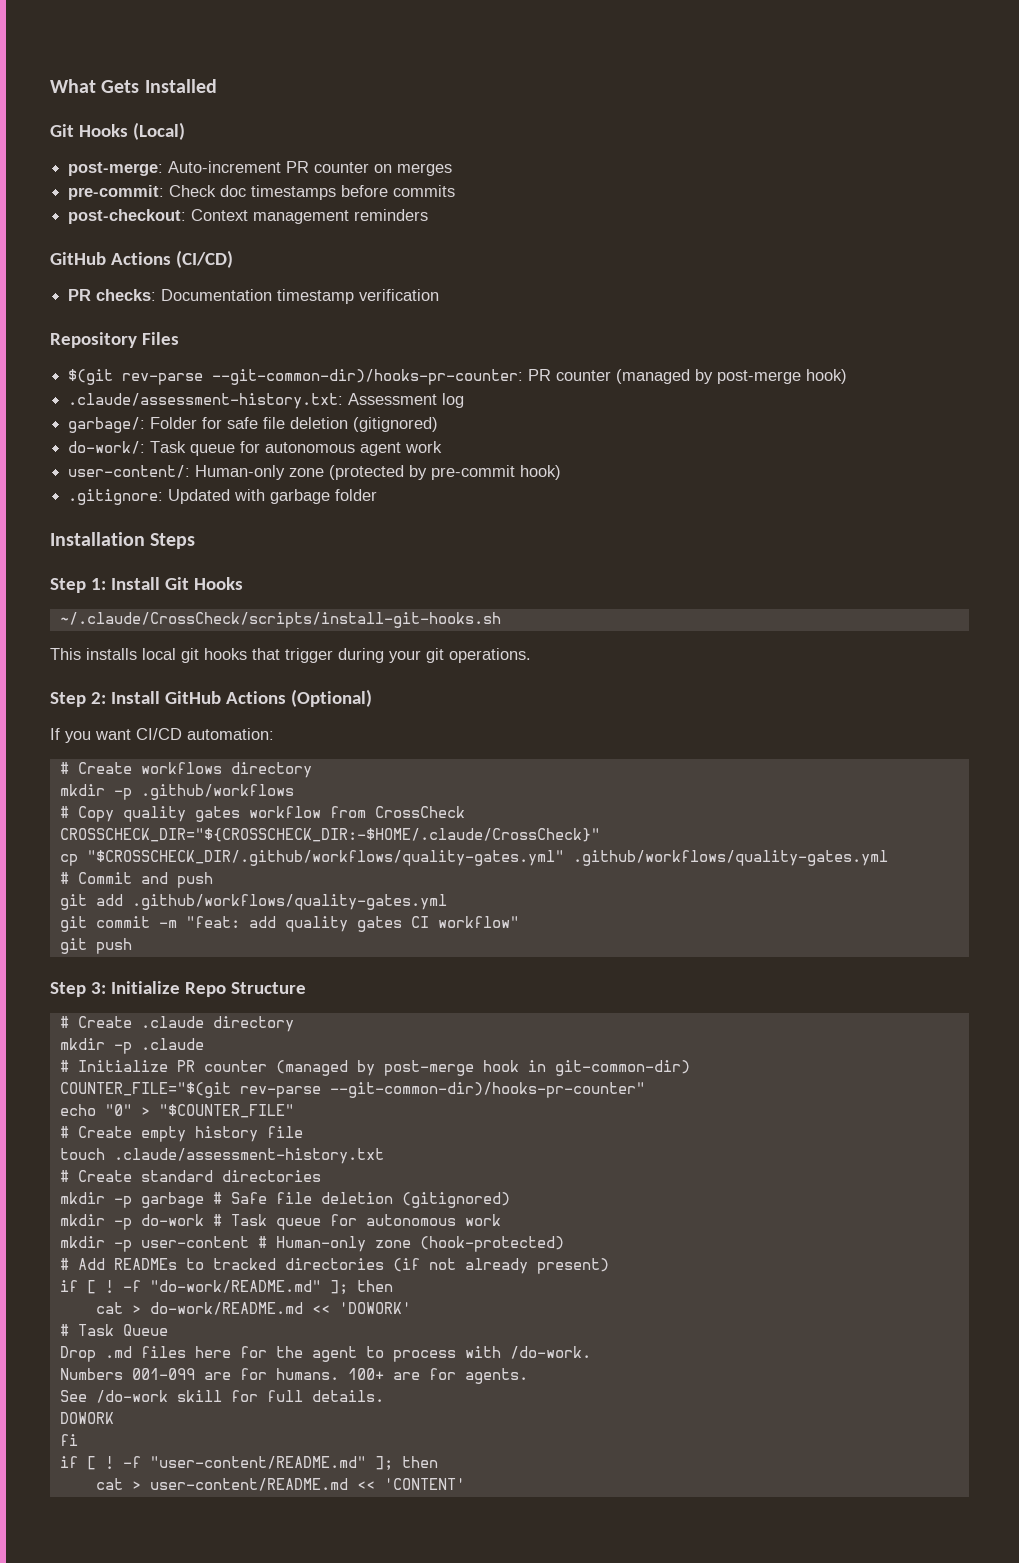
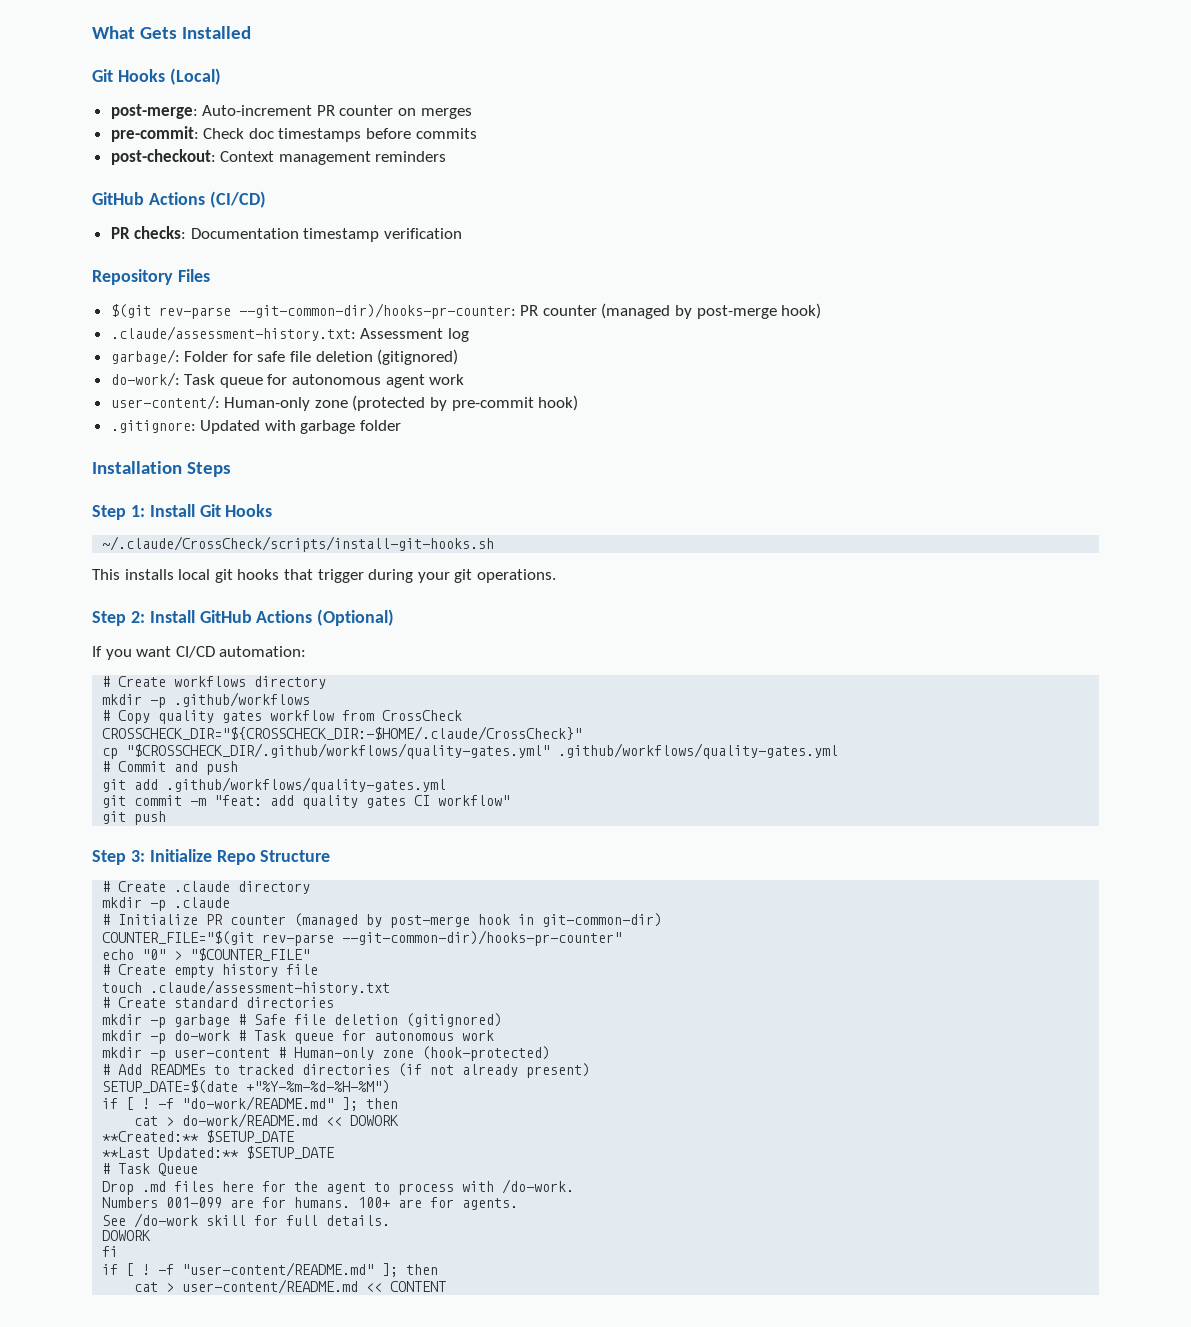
(609, 1266) none -> [102,1080,391,1094] // SETUP_DATE=$(date +"%Y-%m-%d-%H-%M")
[338,1302,411,1314] 'DOWORK' -> [350,1115,400,1126] [102,1130,295,1143] [102,1146,335,1161] DOWORK // **Created:** $SETUP_DATE // **Last Updated:** $SETUP_DATE
[383,1478,465,1490] 'CONTENT' -> [390,1281,447,1292] CONTENT

